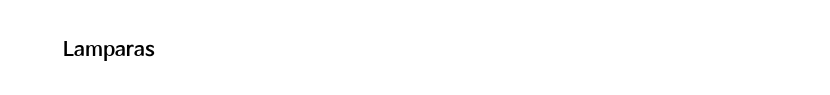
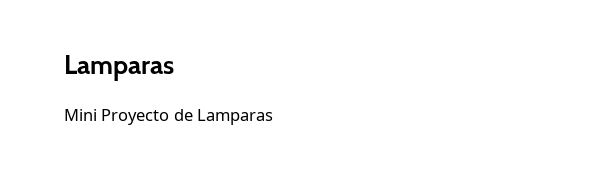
[63,41,155,61] Lamparas -> [64,55,174,81] [64,109,274,125] Lamparas // Mini Proyecto de Lamparas

